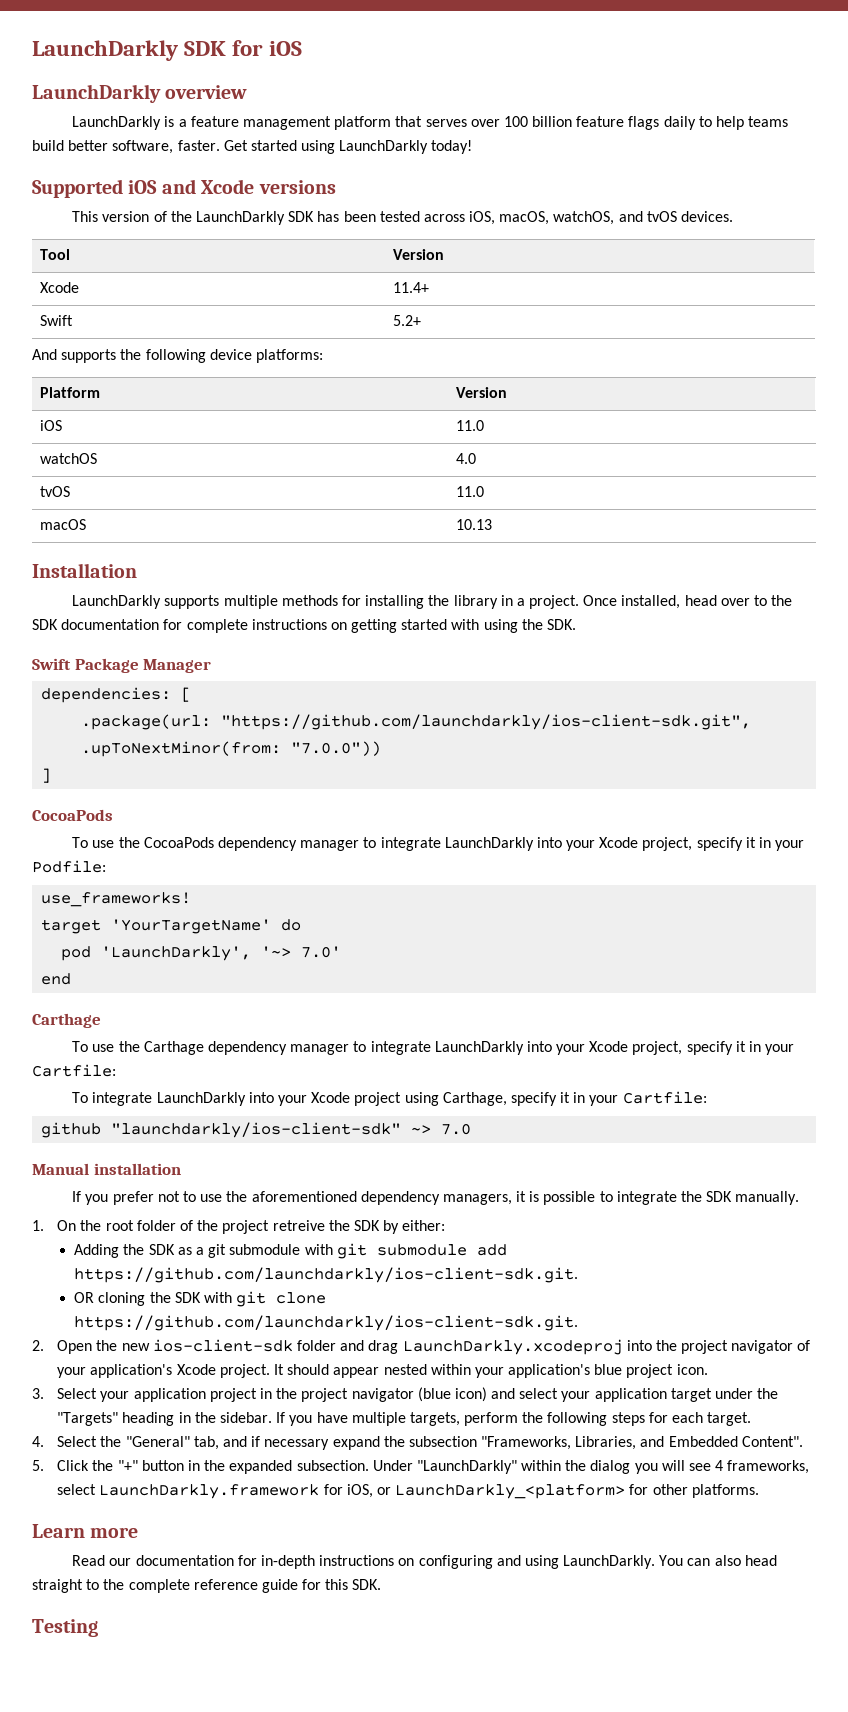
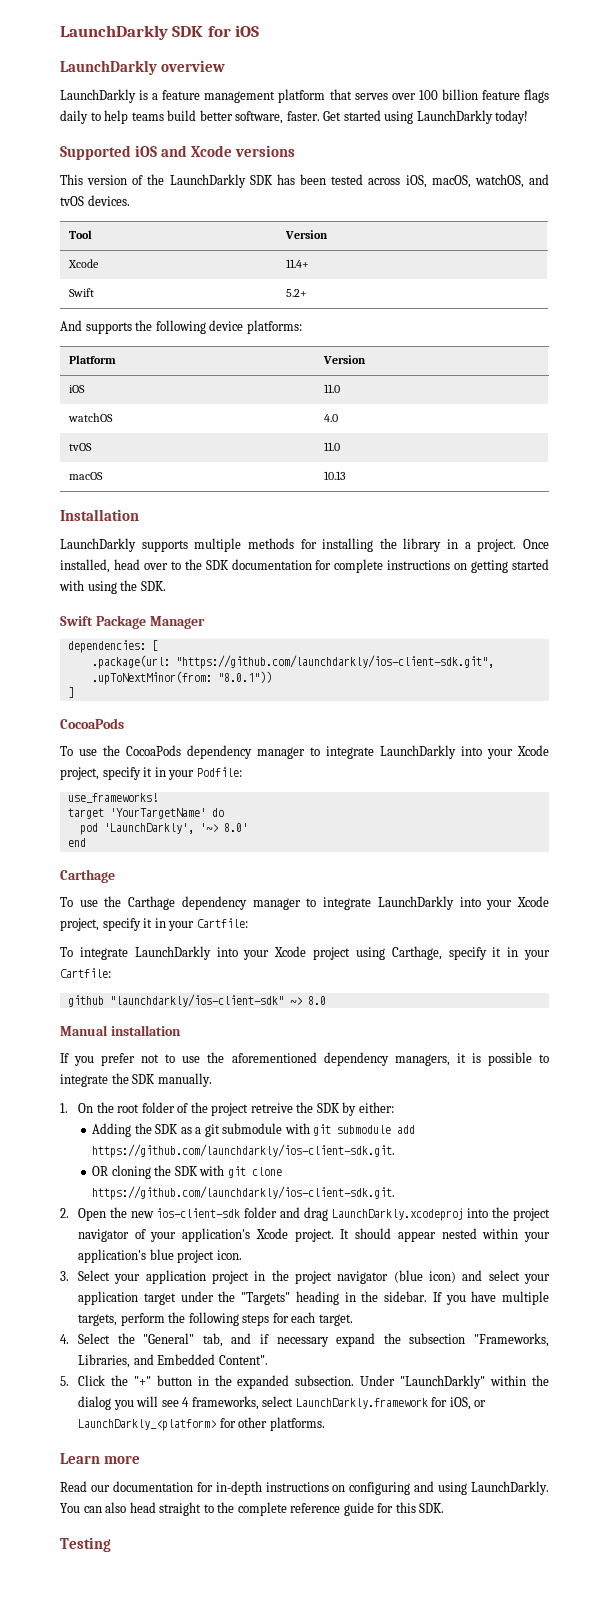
[291,741,382,756] "7.0.0")) -> [217,671,272,683] "8.0.1"))
[301,946,342,958] 7.0' -> [223,823,248,832] 8.0'
[441,1123,472,1135] 7.0 -> [307,996,326,1005] 8.0

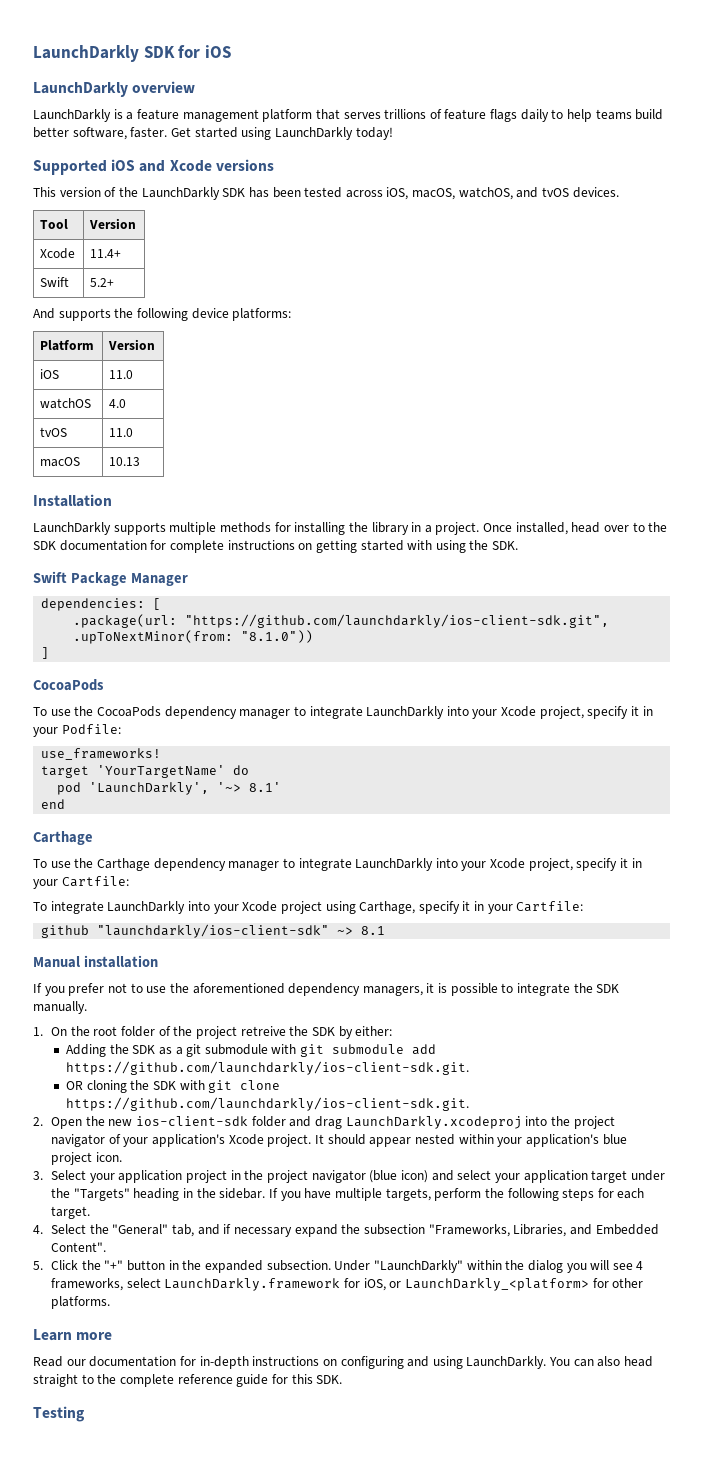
[391,89,478,100] over 100 billion -> [384,109,442,119] trillions of
[217,671,272,683] "8.0.1")) -> [241,630,314,643] "8.1.0"))
[223,823,248,832] 8.0' -> [249,782,282,792] 8.1'
[307,996,326,1005] 8.0 -> [361,926,386,935] 8.1

